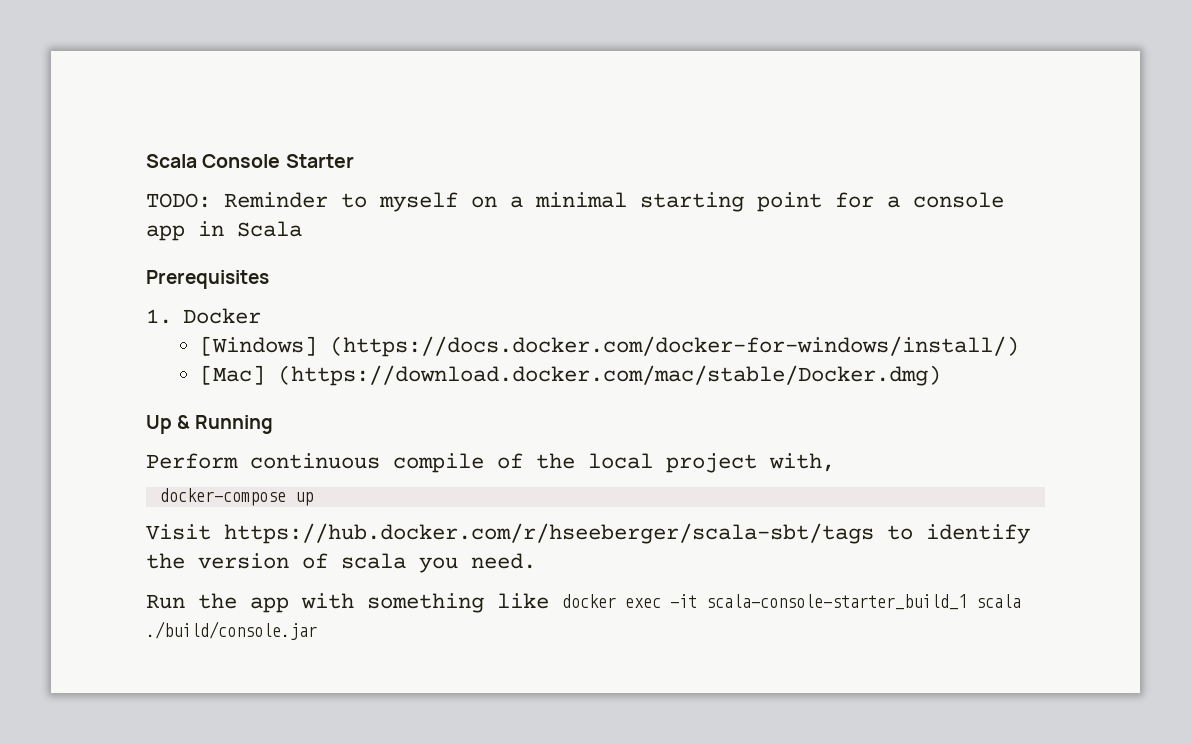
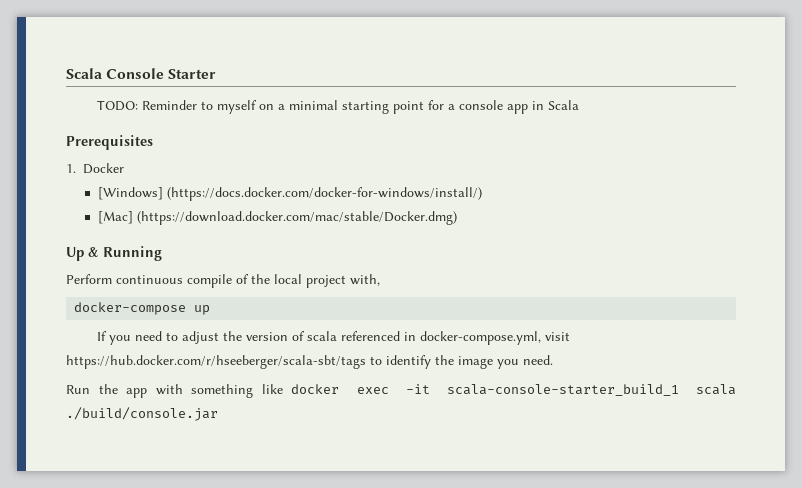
[146,524,211,540] Visit -> [96,331,570,345] If you need to adjust the version of scala referenced in docker-compose.yml, visit
[198,553,406,569] version of scala -> [458,356,493,369] image

